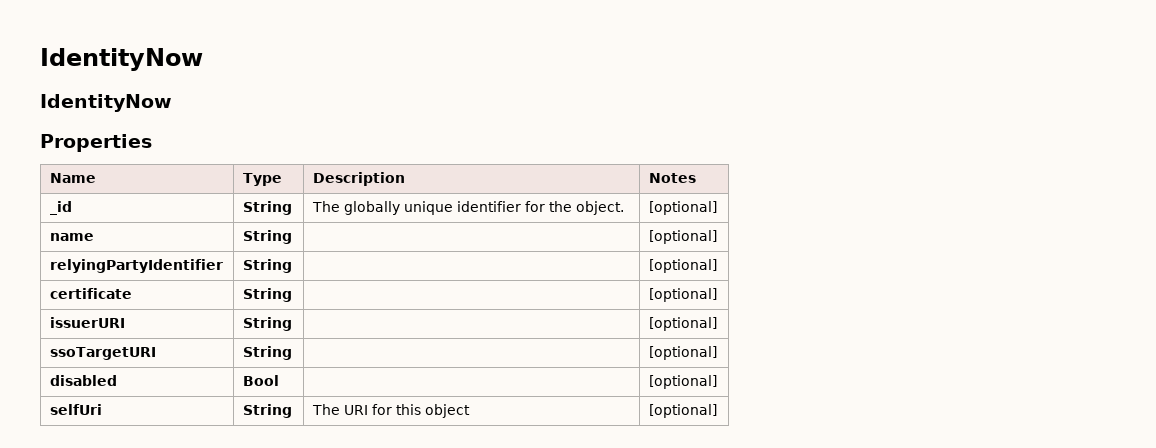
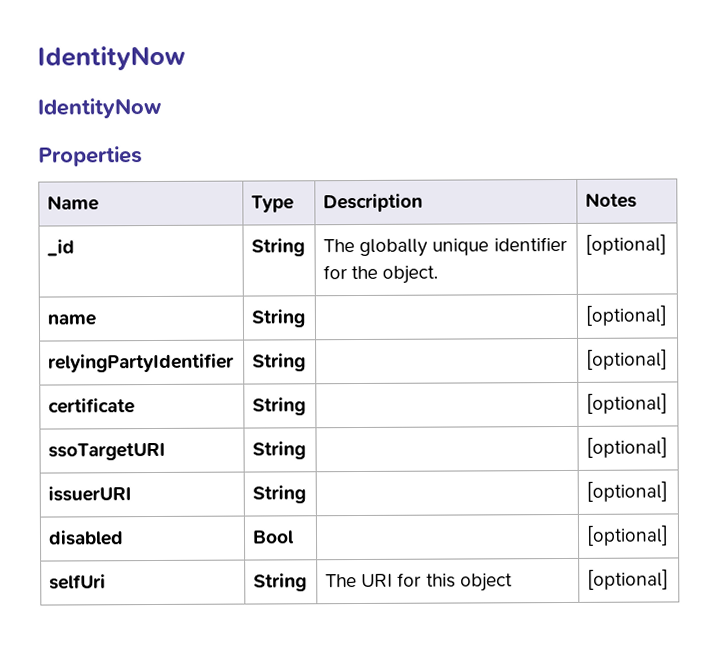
[49,317,125,328] [242,317,292,331] [648,317,717,331] [49,347,156,360] issuerURI | String | | [optional] // ssoTargetURI -> [48,442,167,461] [252,441,307,460] [586,437,669,458] [48,486,133,502] ssoTargetURI | String | | [optional] // issuerURI

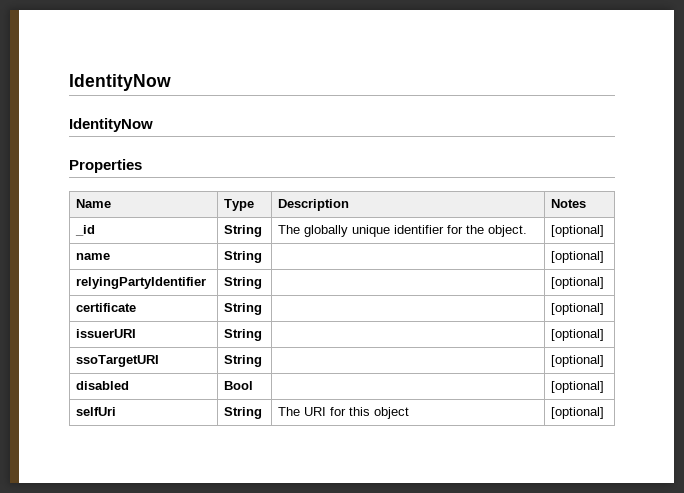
[48,442,167,461] [252,441,307,460] [586,437,669,458] [48,486,133,502] ssoTargetURI | String | | [optional] // issuerURI -> [76,329,137,338] [224,329,263,341] [551,329,605,341] [76,355,160,367] issuerURI | String | | [optional] // ssoTargetURI

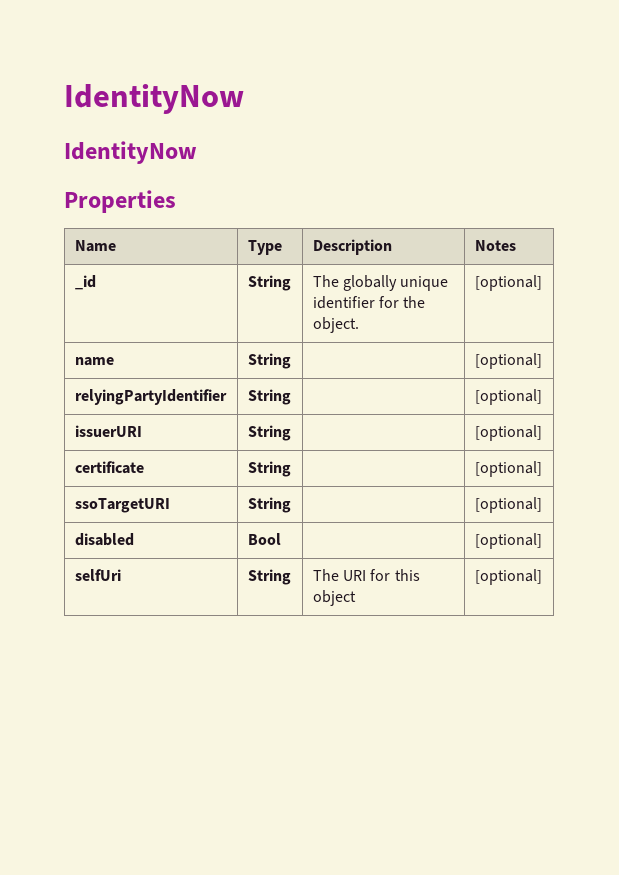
[76,303,137,312] [224,303,263,315] [551,303,605,315] [76,329,137,338] certificate | String | | [optional] // issuerURI -> [74,425,142,437] [247,425,291,441] [474,425,542,441] [74,461,144,474] issuerURI | String | | [optional] // certificate

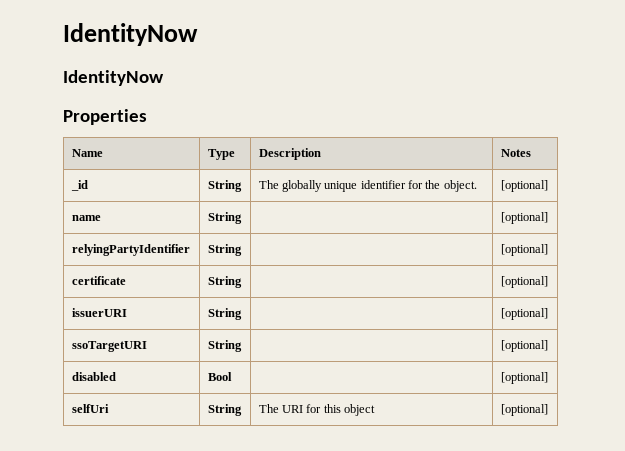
[74,425,142,437] [247,425,291,441] [474,425,542,441] [74,461,144,474] issuerURI | String | | [optional] // certificate -> [71,276,126,285] [207,276,242,288] [500,276,548,288] [71,308,127,317] certificate | String | | [optional] // issuerURI

